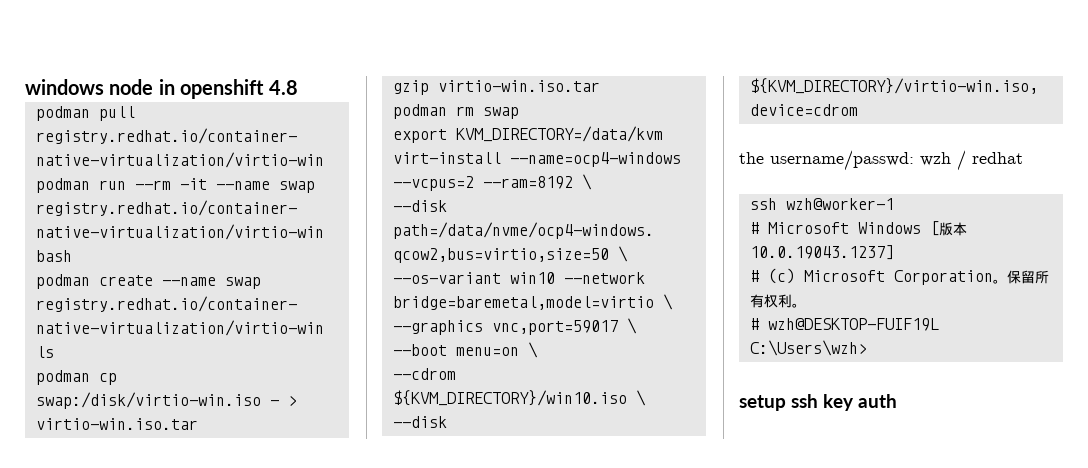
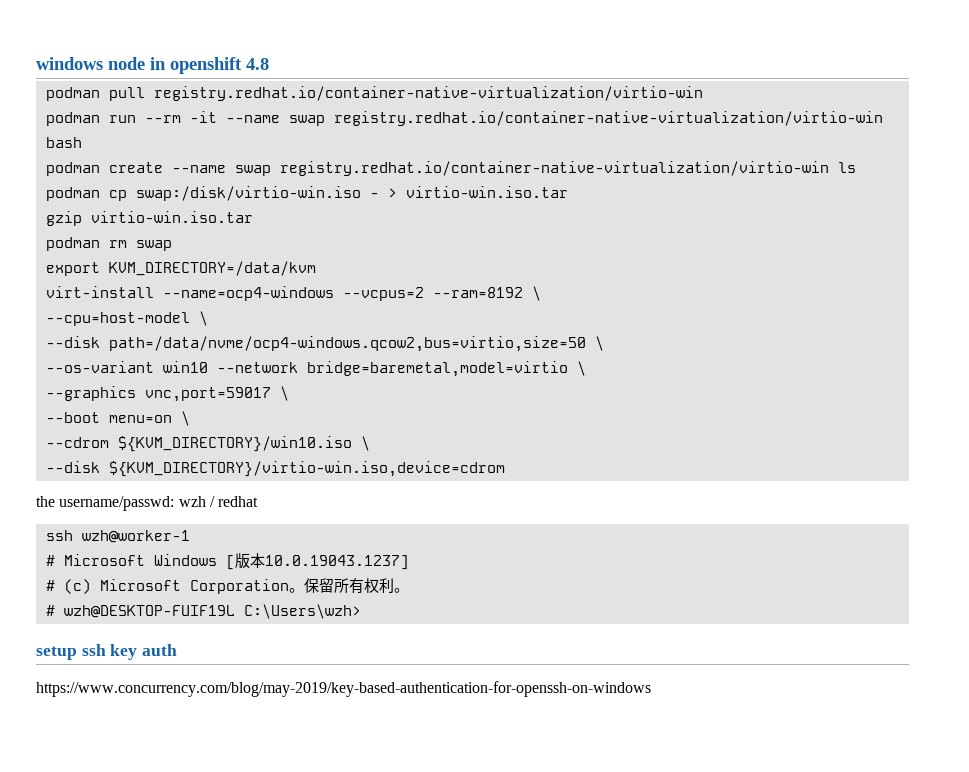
(592, 182) none -> [45,311,208,326] // --cpu=host-model \
(898, 401) none -> [36,681,651,697] // https://www.concurrency.com/blog/may-2019/key-based-authentication-for-openssh-on-windows

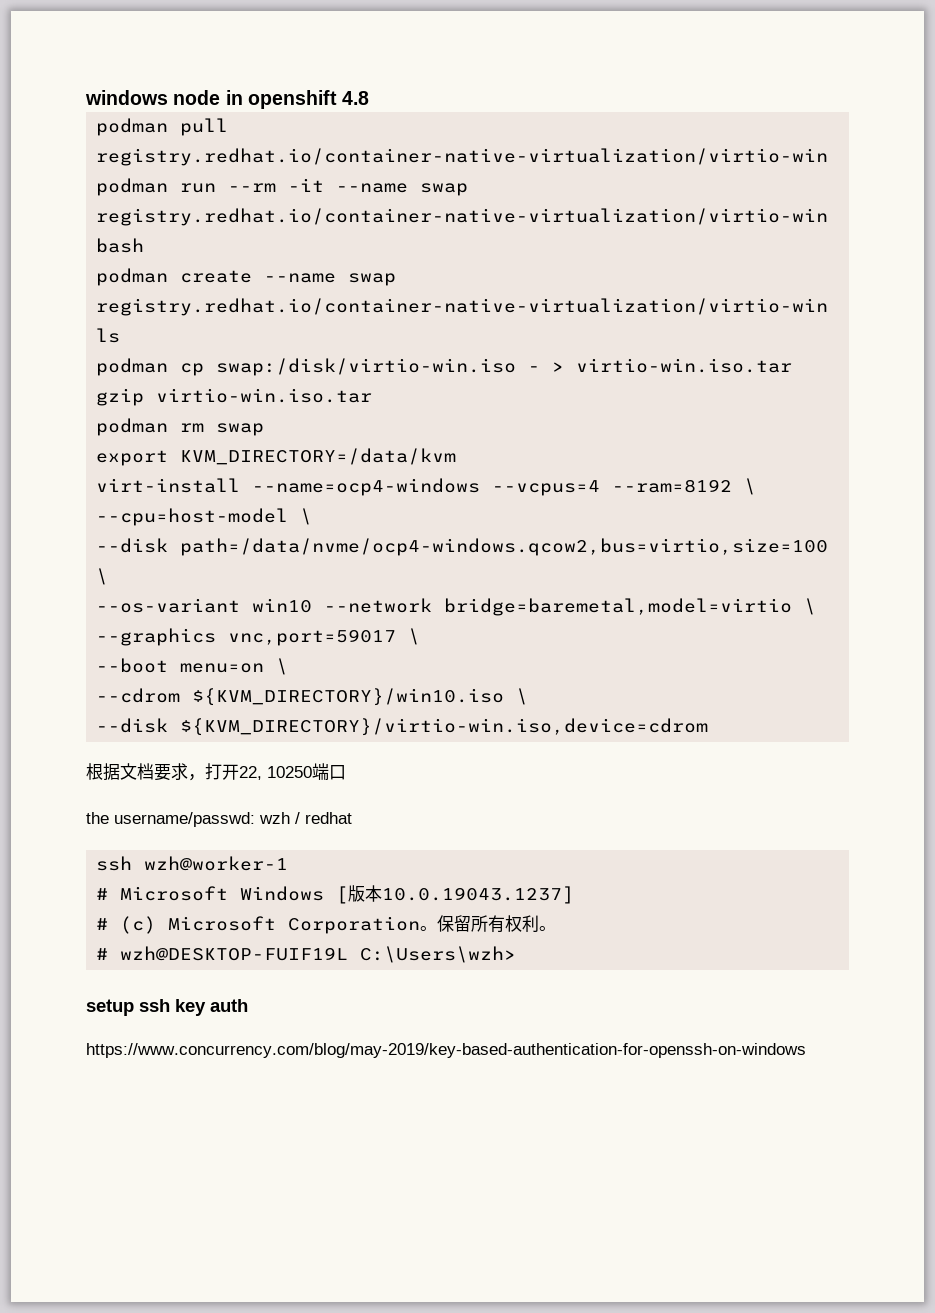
[342,287,424,301] --vcpus=2 -> [492,480,601,496] --vcpus=4
[108,336,586,352] path=/data/nvme/ocp4-windows.qcow2,bus=virtio,size=50 -> [180,538,829,556] path=/data/nvme/ocp4-windows.qcow2,bus=virtio,size=100
(505, 469) none -> [86,763,346,781] // 根据文档要求，打开22, 10250端口

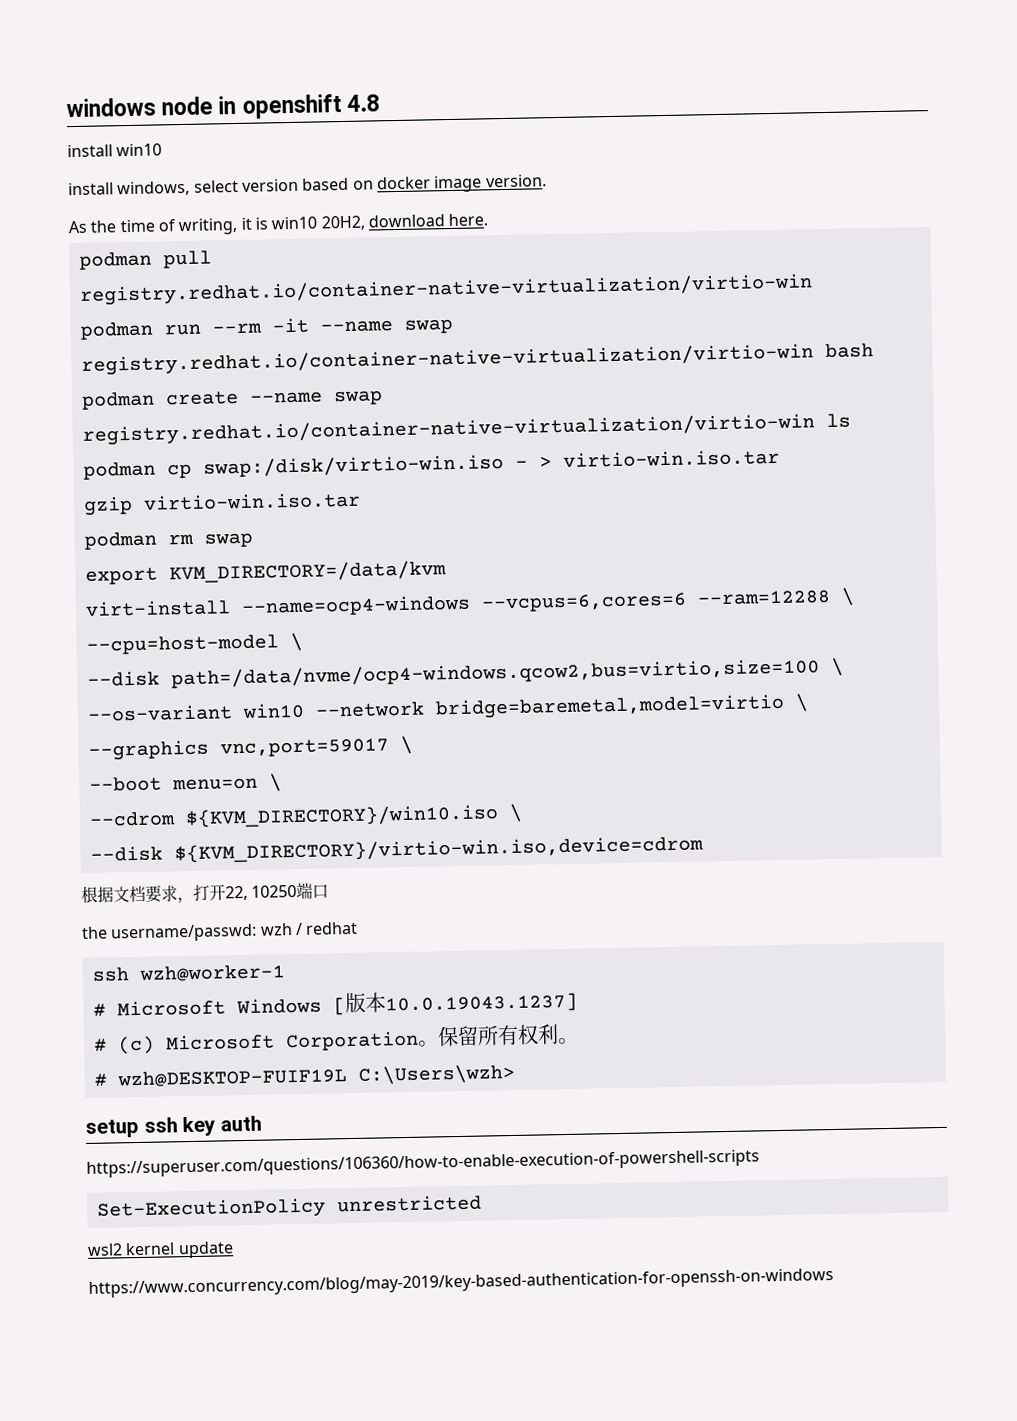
(370, 98) none -> [67,143,163,158] [68,174,547,197] [68,213,489,236] // install win10 // install windows, select version based on docker image version. // As the time of writing, it is win10 20H2, download here.
[492,479,733,496] --vcpus=4 --ram=8192 -> [480,589,831,613] --vcpus=6,cores=6 --ram=12288
(248, 1005) none -> [86,1149,760,1178] [96,1194,482,1221] [87,1241,234,1259] // https://superuser.com/questions/106360/how-to-enable-execution-of-powershell-scripts // Set-ExecutionPolicy unrestricted // wsl2 kernel update

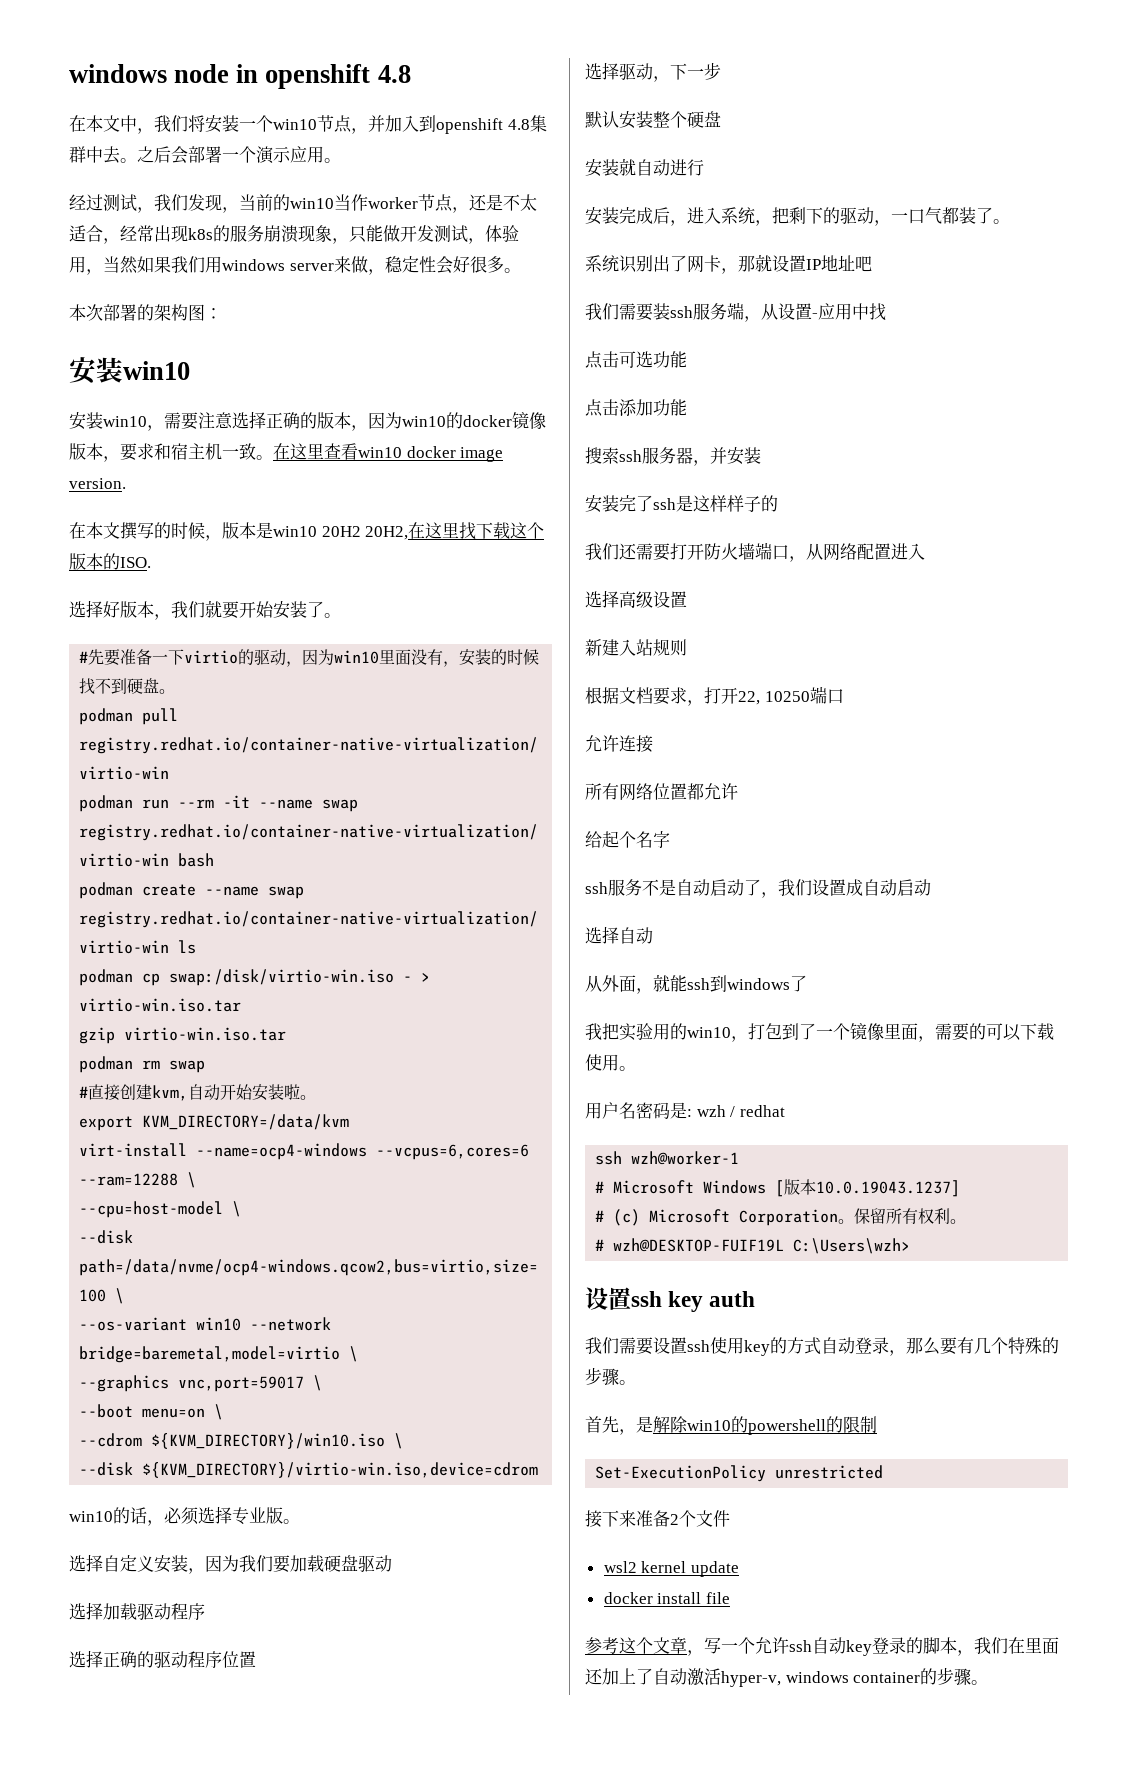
[67,143,163,158] [68,174,547,197] [68,213,489,236] install win10 // install windows, select version based on docker image version. // As the time of writing, it is win10 20H2, download here. -> [69,115,547,134] [69,146,341,164] [69,194,537,213] [69,225,519,244] [69,256,521,275] [69,304,222,321] [69,357,190,384] [69,411,546,431] [69,443,504,462] [69,478,126,489] [69,522,545,541] [69,553,151,570] [69,600,341,620] [79,649,540,667] [79,678,176,695] 在本文中，我们将安装一个win10节点，并加入到openshift 4.8集群中去。之后会部署一个演示应用。 // 经过测试，我们发现，当前的win10当作worker节点，还是不太适合，经常出现k8s的服务崩溃现象，只能做开发测试，体验用，当然如果我们用windows server来做，稳定性会好很多。 // 本次部署的架构图： // 安装win10 // 安装win10，需要注意选择正确的版本，因为win10的docker镜像版本，要求和宿主机一致。在这里查看win10 docker image version. // 在本文撰写的时候，版本是win10 20H2 20H2,在这里找下载这个版本的ISO. // 选择好版本，我们就要开始安装了。 // #先要准备一下virtio的驱动，因为win10里面没有，安装的时候找不到硬盘。
(253, 540) none -> [79,1084,317,1101] // #直接创建kvm,自动开始安装啦。
(704, 849) none -> [69,1506,300,1526] [69,1554,392,1574] [69,1602,205,1620] [69,1650,256,1668] [585,62,721,82] [585,111,721,129] [585,158,704,177] [585,207,1010,226] [585,254,872,274] [585,302,886,322] [585,351,687,369] [585,399,687,417] [585,447,761,466] [585,495,778,513] [585,542,925,562] [585,590,687,608] [585,639,687,656] // win10的话，必须选择专业版。 // 选择自定义安装，因为我们要加载硬盘驱动 // 选择加载驱动程序 // 选择正确的驱动程序位置 // 选择驱动，下一步 // 默认安装整个硬盘 // 安装就自动进行 // 安装完成后，进入系统，把剩下的驱动，一口气都装了。 // 系统识别出了网卡，那就设置IP地址吧 // 我们需要装ssh服务端，从设置-应用中找 // 点击可选功能 // 点击添加功能 // 搜索ssh服务器，并安装 // 安装完了ssh是这样样子的 // 我们还需要打开防火墙端口，从网络配置进入 // 选择高级设置 // 新建入站规则
[81,923,258,943] the username/passwd: -> [585,735,653,753] [585,783,738,801] [585,831,670,848] [585,879,931,898] [585,926,653,944] [585,974,807,994] [585,1022,1054,1042] [585,1054,636,1071] [585,1102,692,1119] 允许连接 // 所有网络位置都允许 // 给起个名字 // ssh服务不是自动启动了，我们设置成自动启动 // 选择自动 // 从外面，就能ssh到windows了 // 我把实验用的win10，打包到了一个镜像里面，需要的可以下载使用。 // 用户名密码是:
[85,1118,139,1138] setup -> [585,1287,631,1310] 设置
[86,1149,760,1178] [96,1194,482,1221] [87,1241,234,1259] [88,1268,834,1298] https://superuser.com/questions/106360/how-to-enable-execution-of-powershell-scripts // Set-ExecutionPolicy unrestricted // wsl2 kernel update // https://www.concurrency.com/blog/may-2019/key-based-authentication-for-openssh-on-windows -> [585,1337,1059,1356] [585,1367,636,1386] [585,1416,877,1435] [595,1465,884,1482] [585,1510,730,1528] [603,1561,739,1577] [603,1592,730,1604] [585,1637,1059,1656] [585,1667,989,1687] 我们需要设置ssh使用key的方式自动登录，那么要有几个特殊的步骤。 // 首先，是解除win10的powershell的限制 // Set-ExecutionPolicy unrestricted // 接下来准备2个文件 // wsl2 kernel update // docker install file // 参考这个文章，写一个允许ssh自动key登录的脚本，我们在里面还加上了自动激活hyper-v, windows container的步骤。

